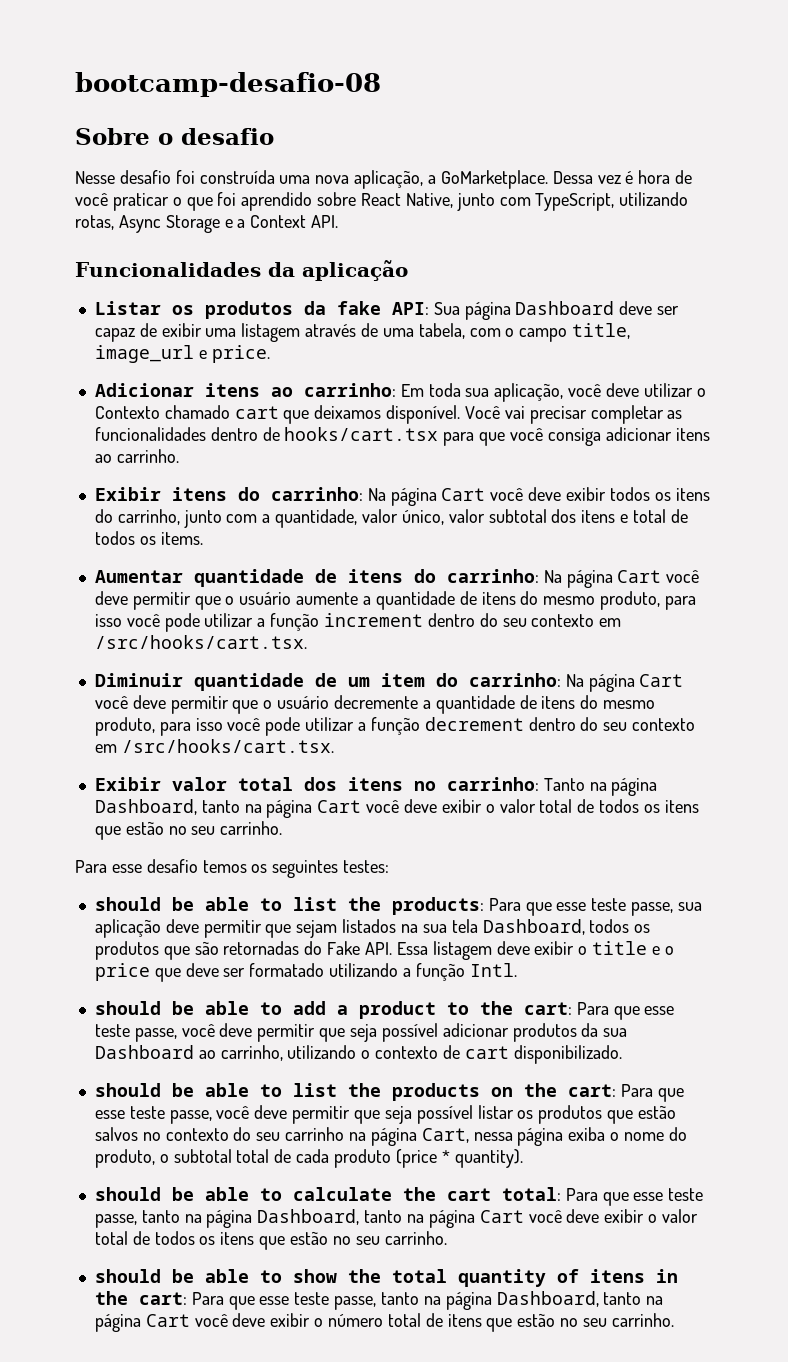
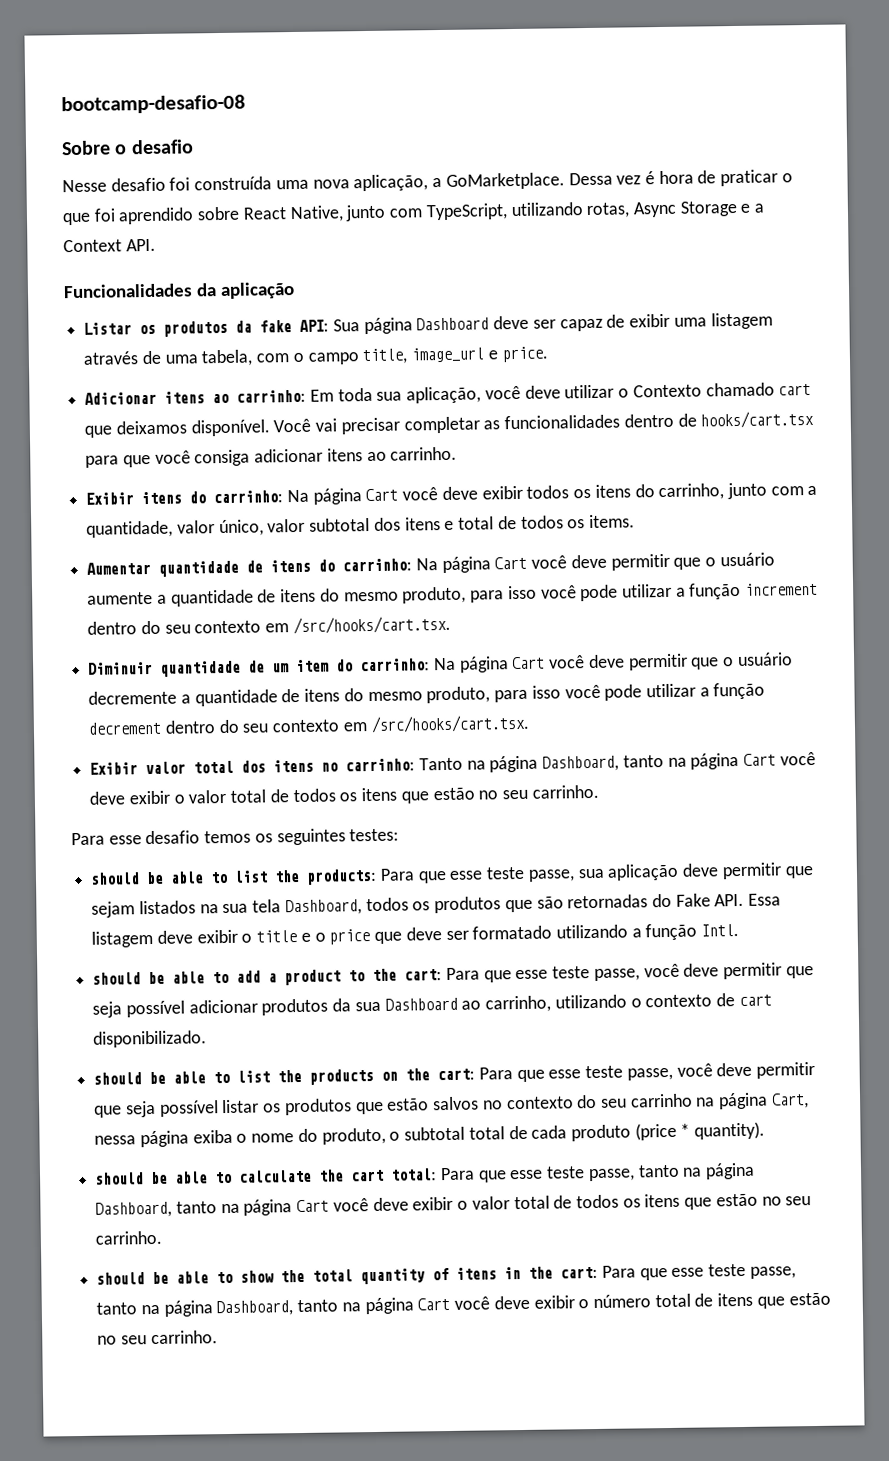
[75,193,108,206] você -> (717, 177) none

